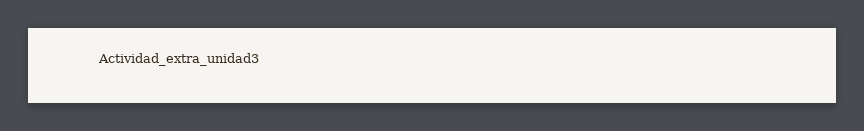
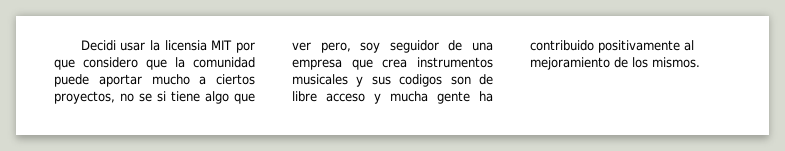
[98,53,259,66] Actividad_extra_unidad3 -> [80,40,256,53] [54,57,255,70] [54,74,255,87] [54,91,255,104] [292,40,493,53] [292,57,493,70] [292,74,493,87] [292,91,493,104] [530,40,694,53] [530,57,700,70] Decidi usar la licensia MIT por que considero que la comunidad puede aportar mucho a ciertos proyectos, no se si tiene algo que ver pero, soy seguidor de una empresa que crea instrumentos musicales y sus codigos son de libre acceso y mucha gente ha contribuido positivamente al mejoramiento de los mismos.

